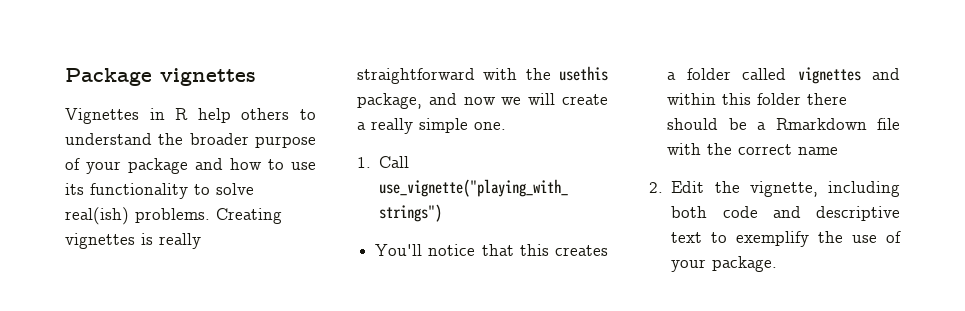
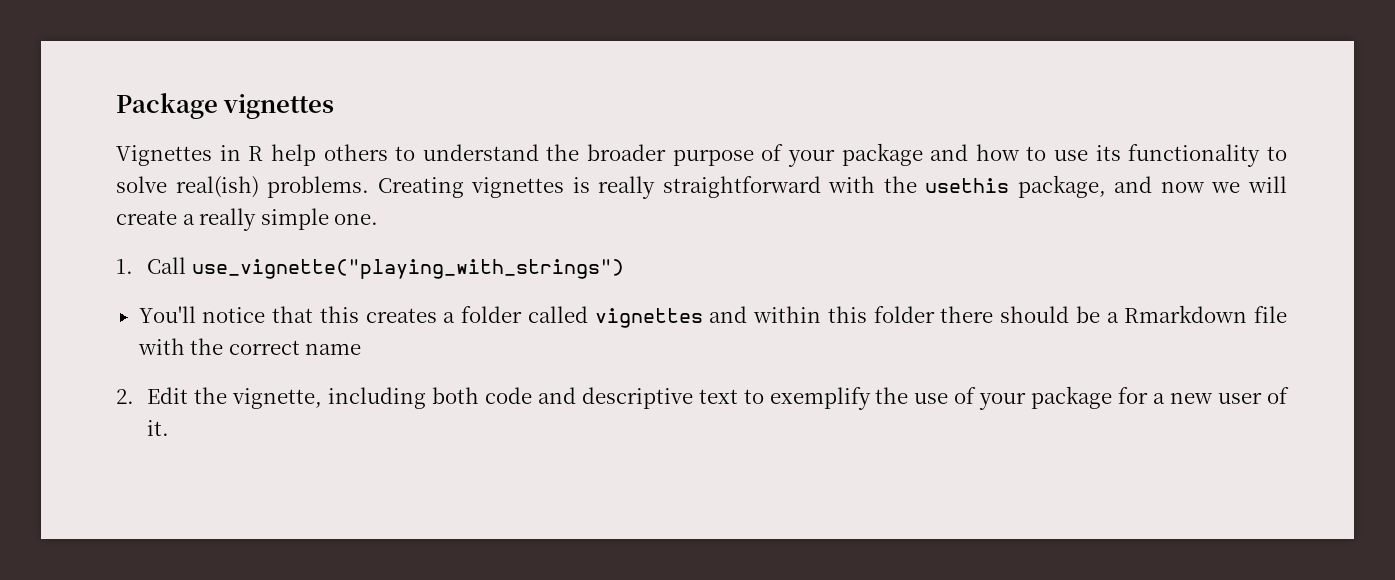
[712,256,778,272] package. -> [1031,386,1289,409] [147,420,170,436] package for a new user of it.

